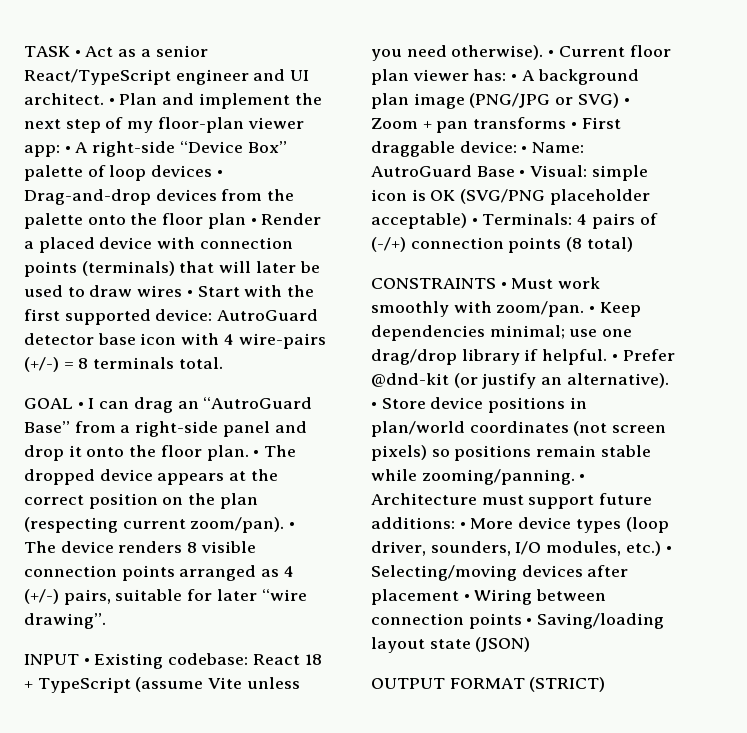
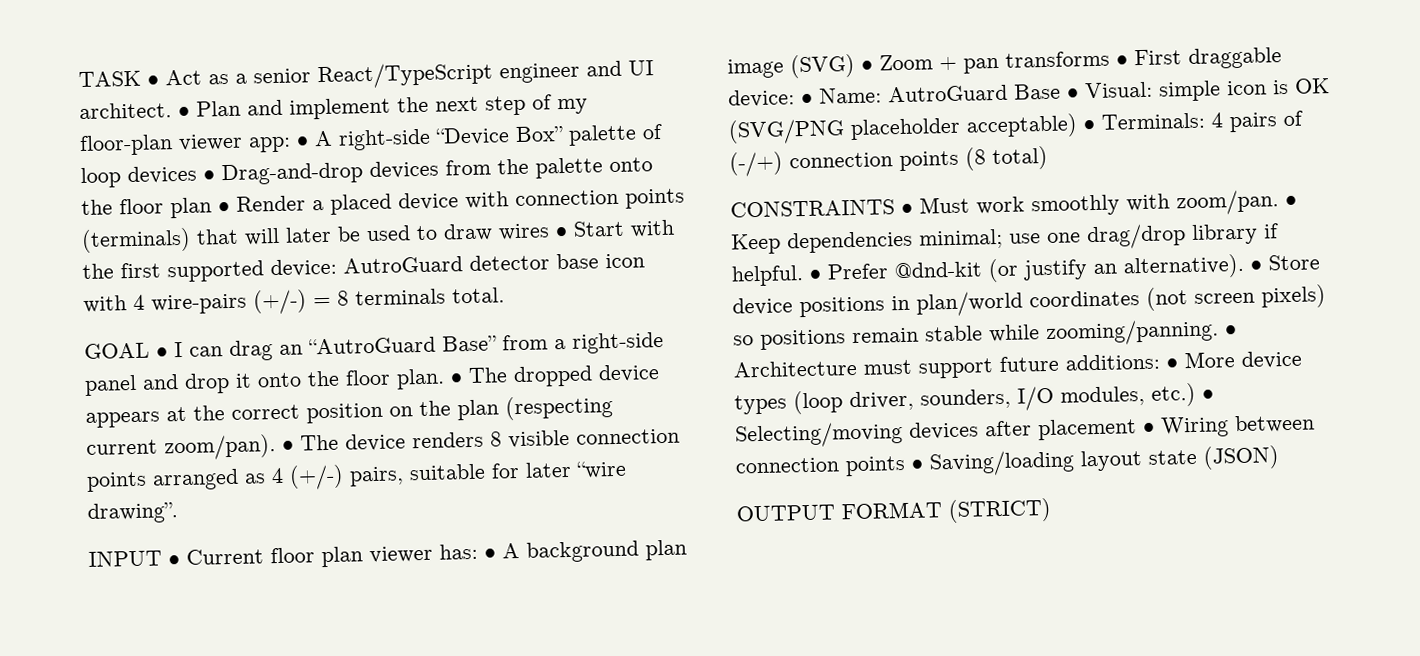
[94,653,322,669] [24,677,300,693] [371,45,555,61] Existing codebase: React 18 + TypeScript (assume Vite unless you need otherwise). • -> (180, 560) none
[469,93,619,108] (PNG/JPG or SVG) -> [790,53,855,79] (SVG)

